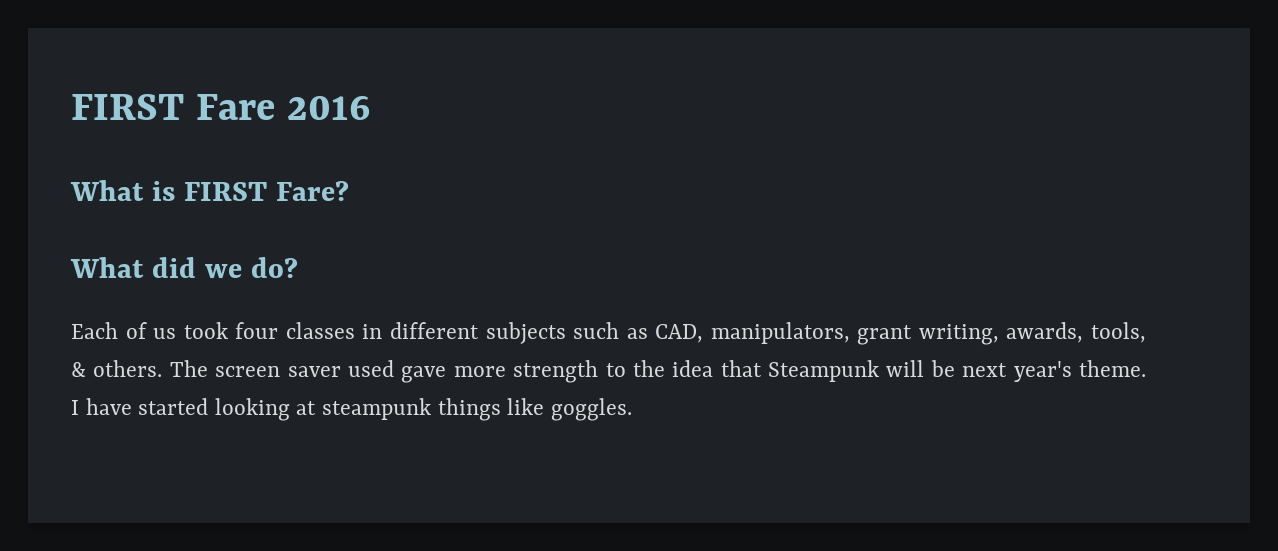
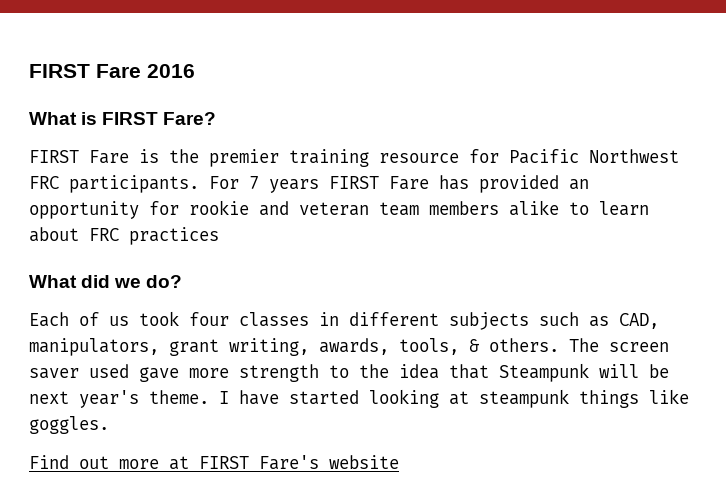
(349, 191) none -> [29,149,679,167] [29,175,589,193] [29,200,649,219] [29,227,219,245] // FIRST Fare is the premier training resource for Pacific Northwest FRC participants. For 7 years FIRST Fare has provided an opportunity for rookie and veteran team members alike to learn about FRC practices
(632, 409) none -> [29,455,399,470] // Find out more at FIRST Fare's website

